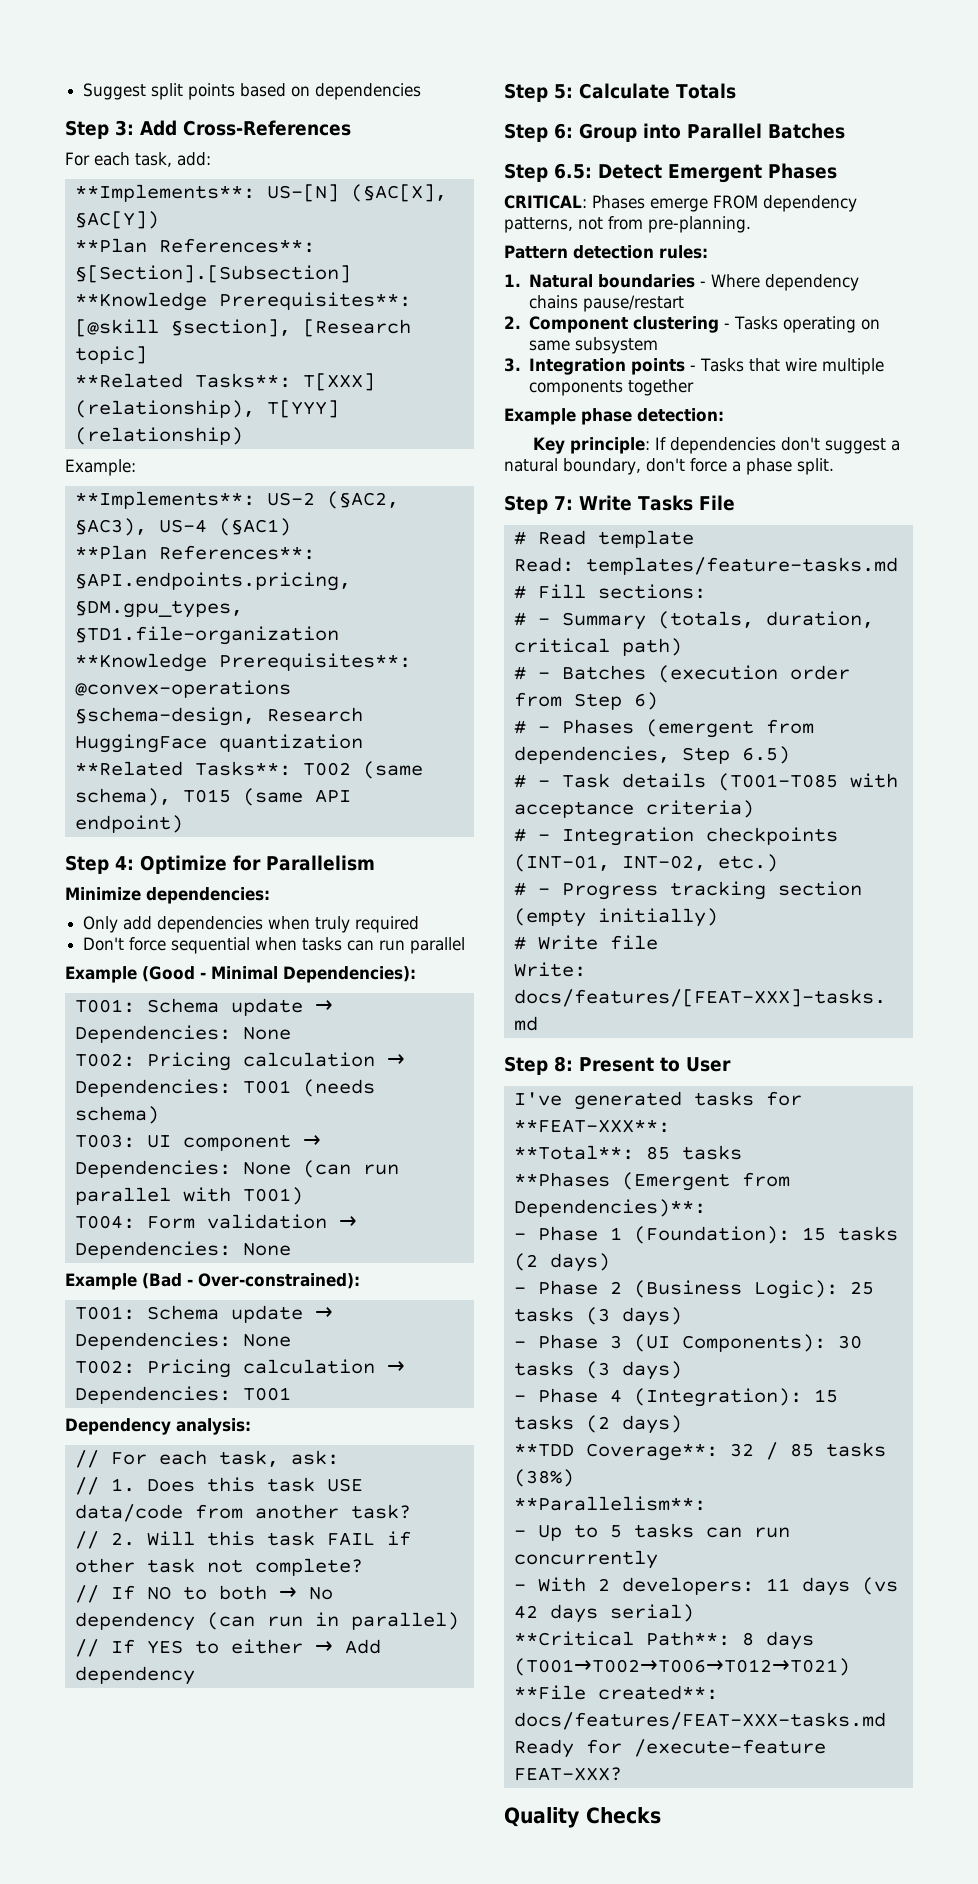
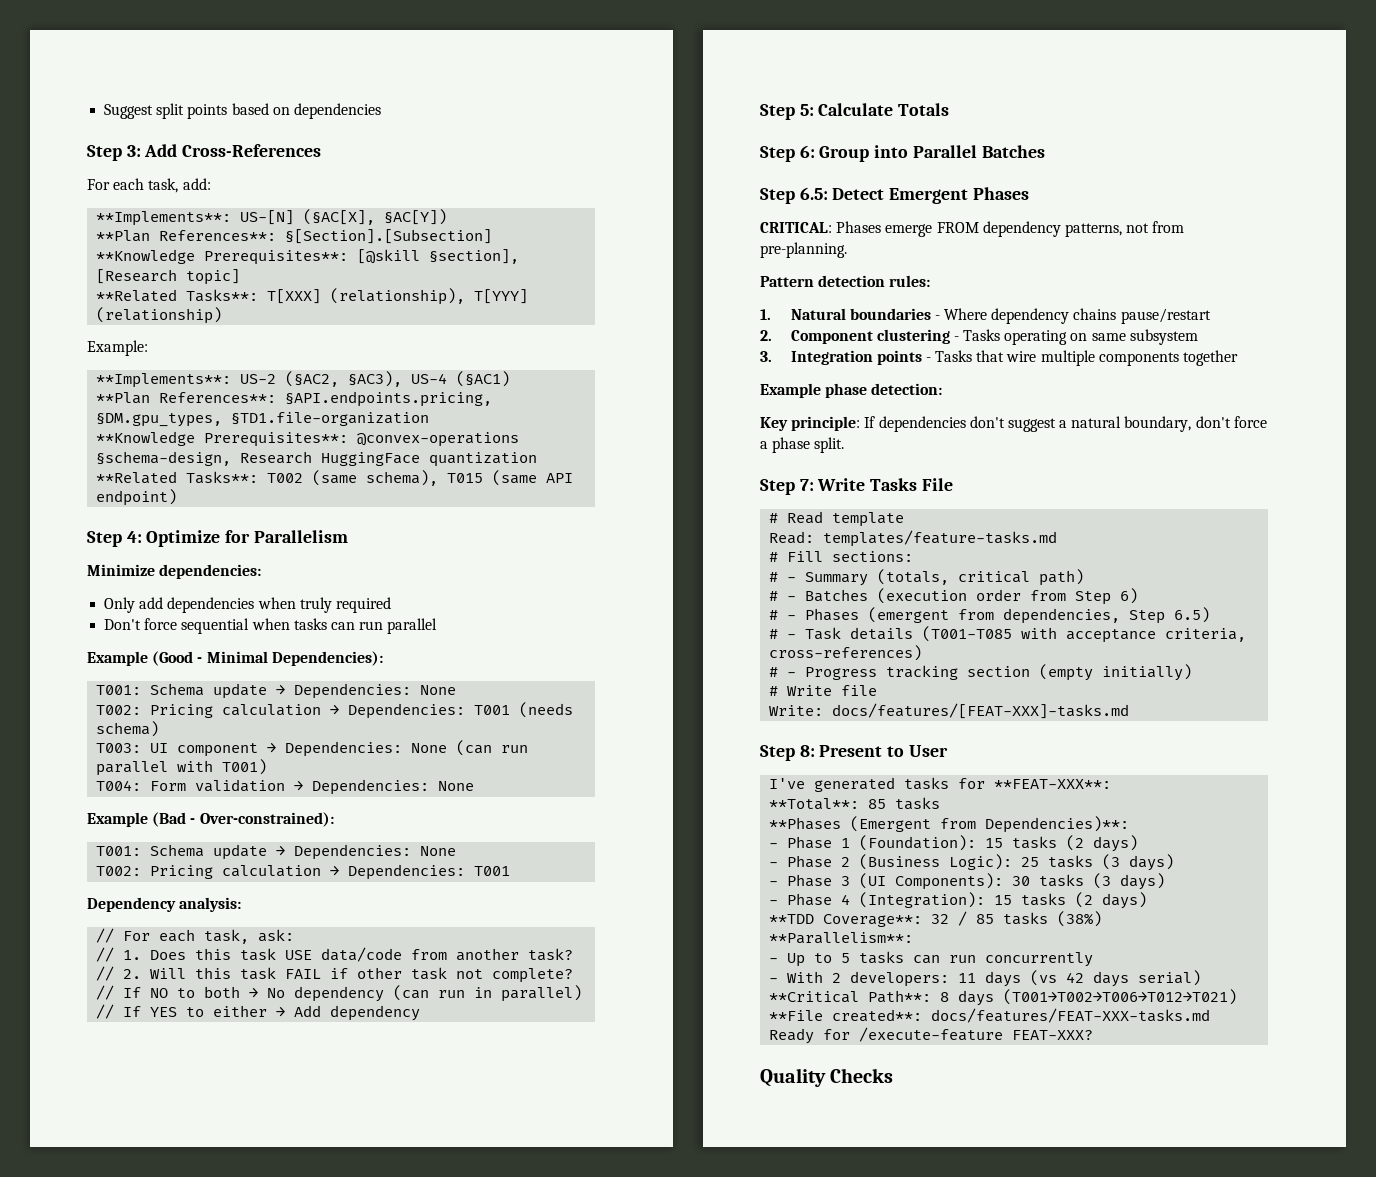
[765,611,874,628] duration, -> (950, 577) none
[645,800,754,818] [513,827,838,846] [513,854,778,872] criteria) // # - Integration checkpoints (INT-01, INT-02, etc.) -> [1165,628,1247,642] [769,645,923,661] criteria, cross-references)

